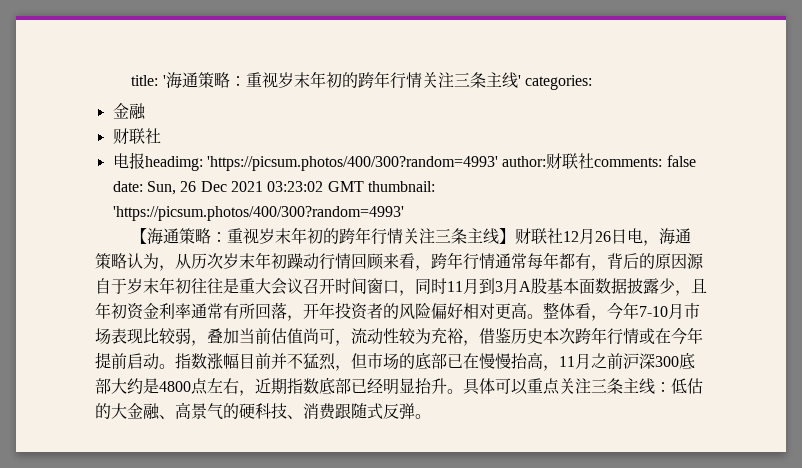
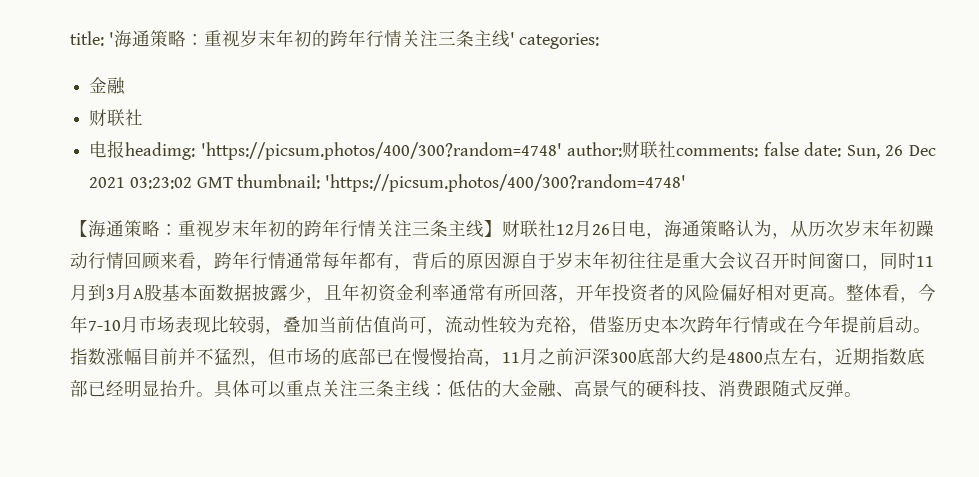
[206,156,498,171] 'https://picsum.photos/400/300?random=4993' -> [200,142,562,160] 'https://picsum.photos/400/300?random=4748'
[112,206,404,221] 'https://picsum.photos/400/300?random=4993' -> [325,174,687,192] 'https://picsum.photos/400/300?random=4748'

